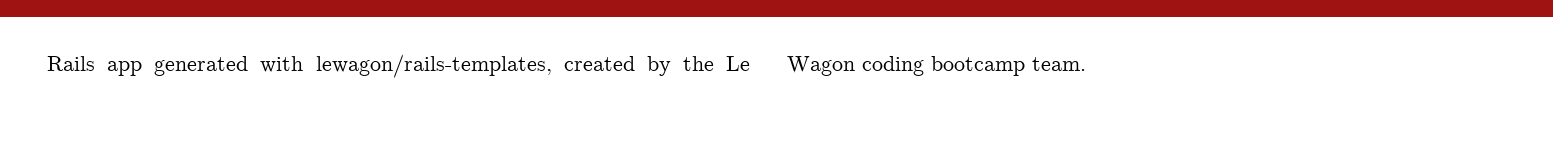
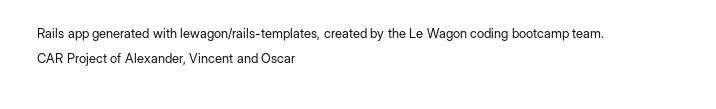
(1086, 64) none -> [37,53,296,66] // CAR Project of Alexander, Vincent and Oscar

